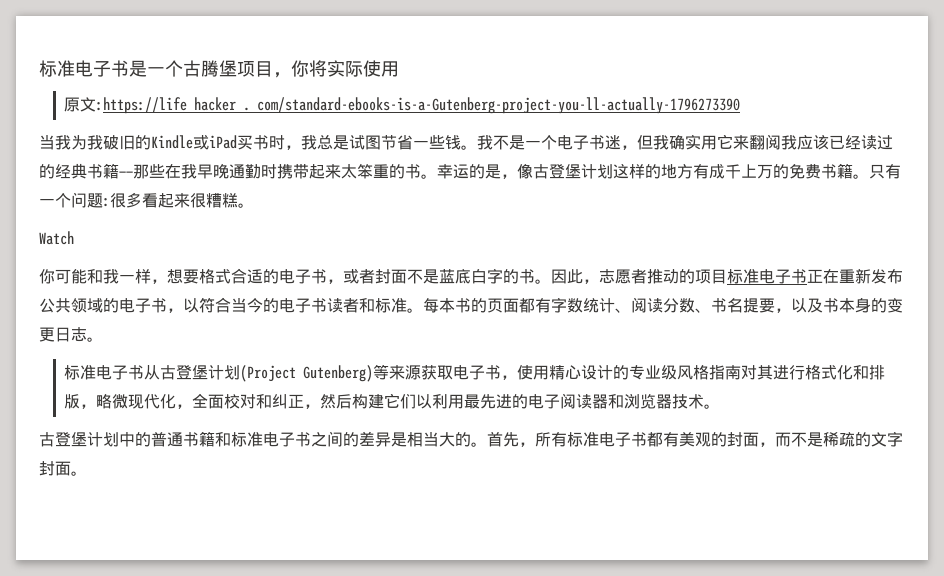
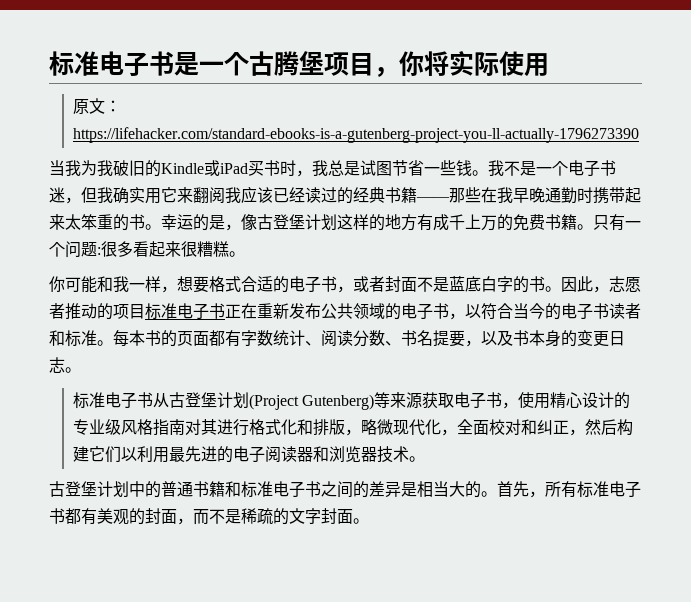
[96,97,741,114] :https://life hacker . com/standard-ebooks-is-a-Gutenberg-project-you-ll-actually-1796273390 -> [104,100,121,112] [72,127,639,143] ：https://lifehacker.com/standard-ebooks-is-a-gutenberg-project-you-ll-actually-1796273390
[39,231,74,245] // Watch -> (245, 254) none

